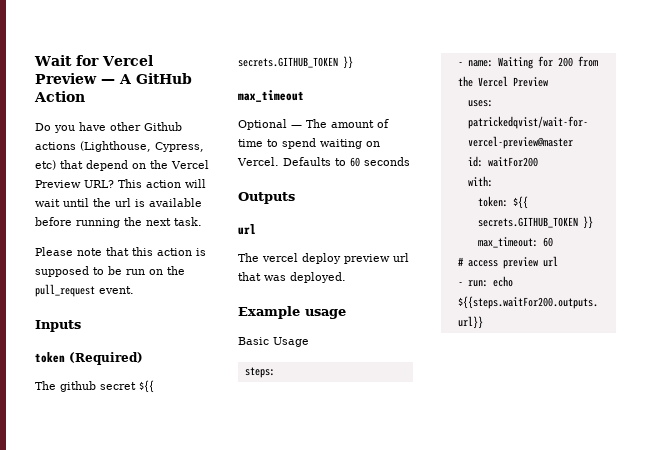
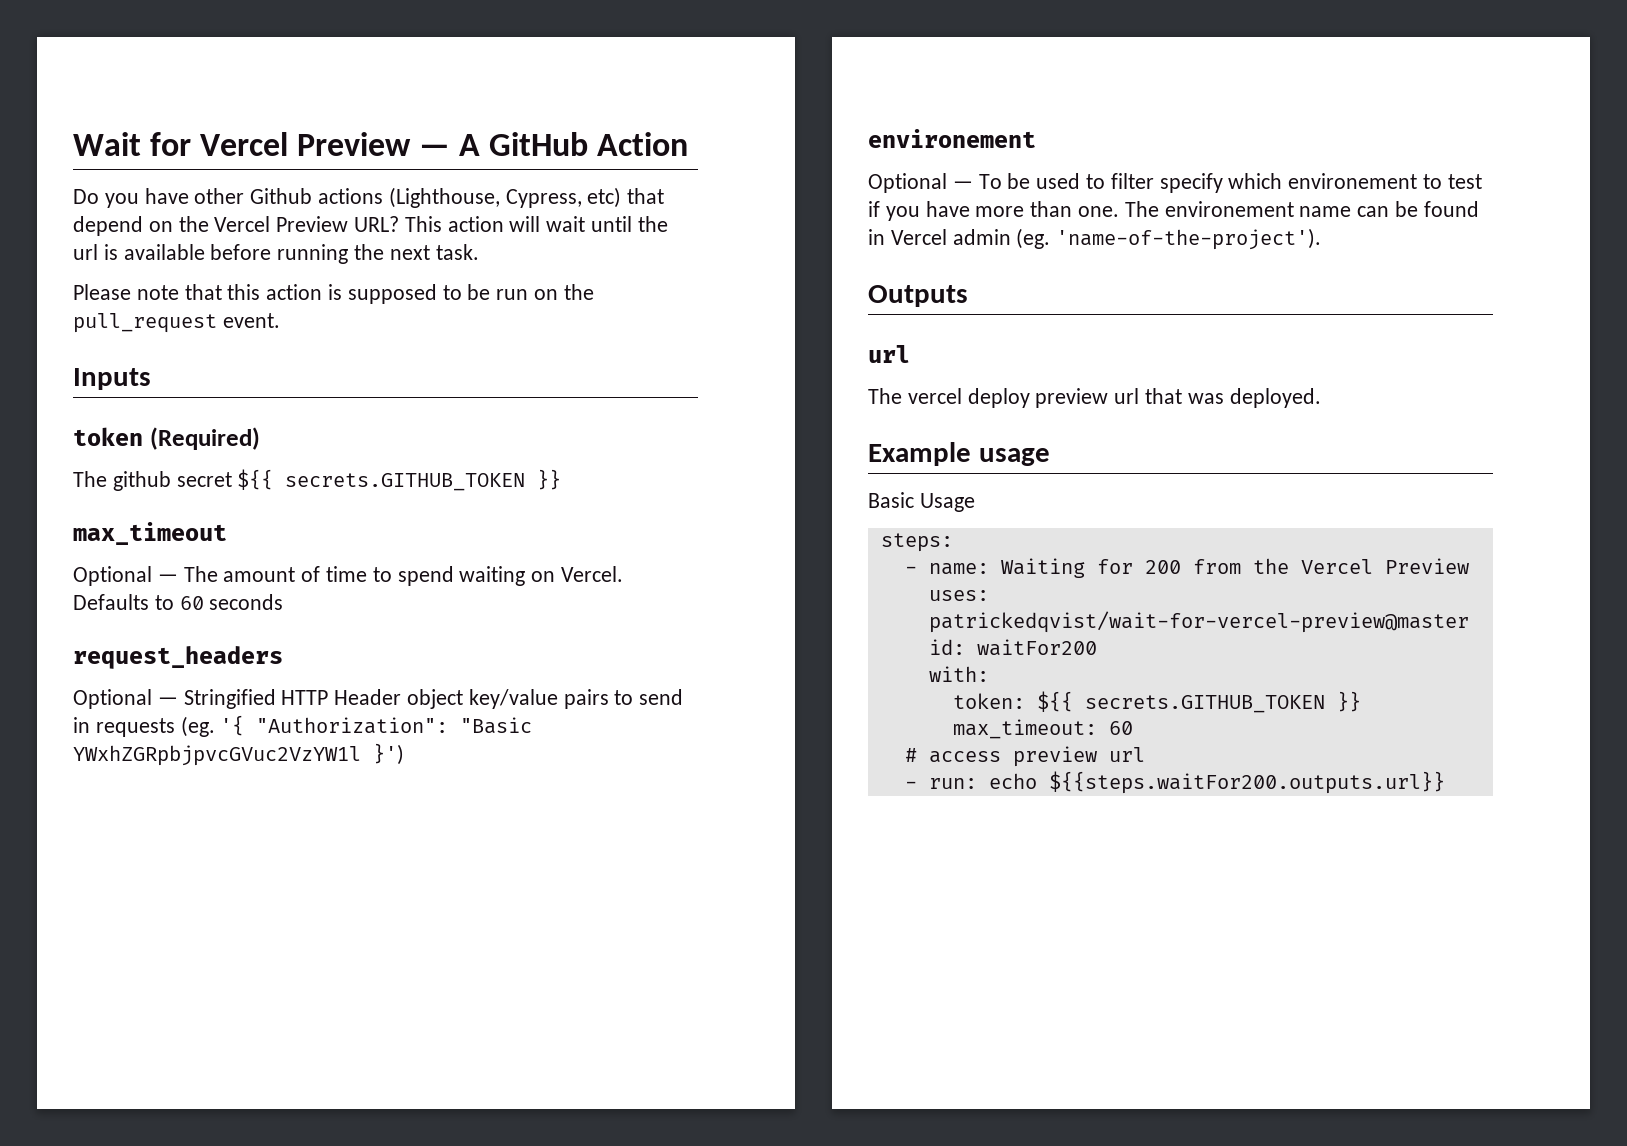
(410, 161) none -> [73,646,283,669] [73,689,684,709] [73,715,533,737] [73,743,404,766] [868,129,1036,148] [868,173,1482,193] [868,201,1479,221] [868,228,1322,250] // request_headers // Optional — Stringified HTTP Header object key/value pairs to send in requests (eg. '{ "Authorization": "Basic YWxhZGRpbjpvcGVuc2VzYW1l }') // environement // Optional — To be used to filter specify which environement to test if you have more than one. The environement name can be found in Vercel admin (eg. 'name-of-the-project').

